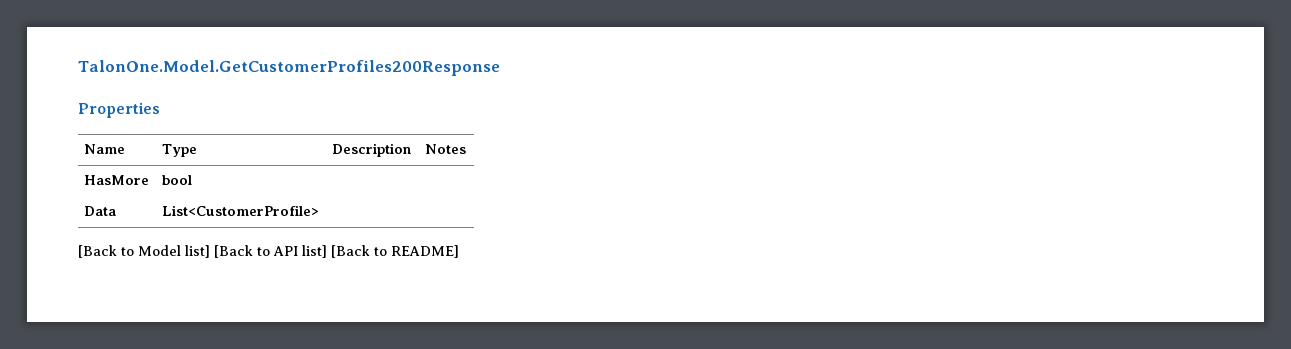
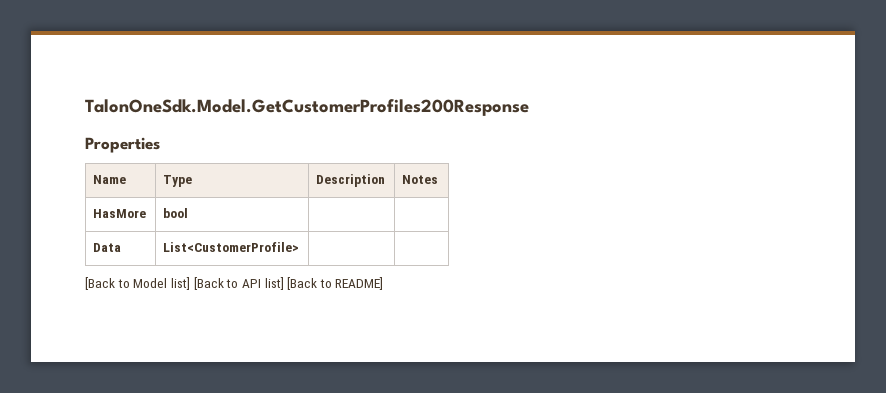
[78,60,500,76] TalonOne.Model.GetCustomerProfiles200Response -> [85,99,529,116] TalonOneSdk.Model.GetCustomerProfiles200Response

